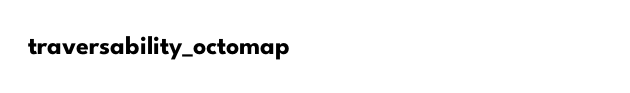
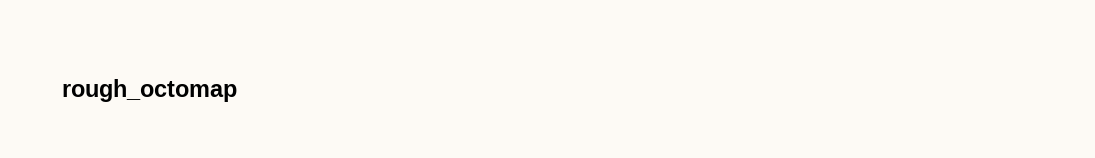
[28,36,290,60] traversability_octomap -> [62,79,237,102] rough_octomap

